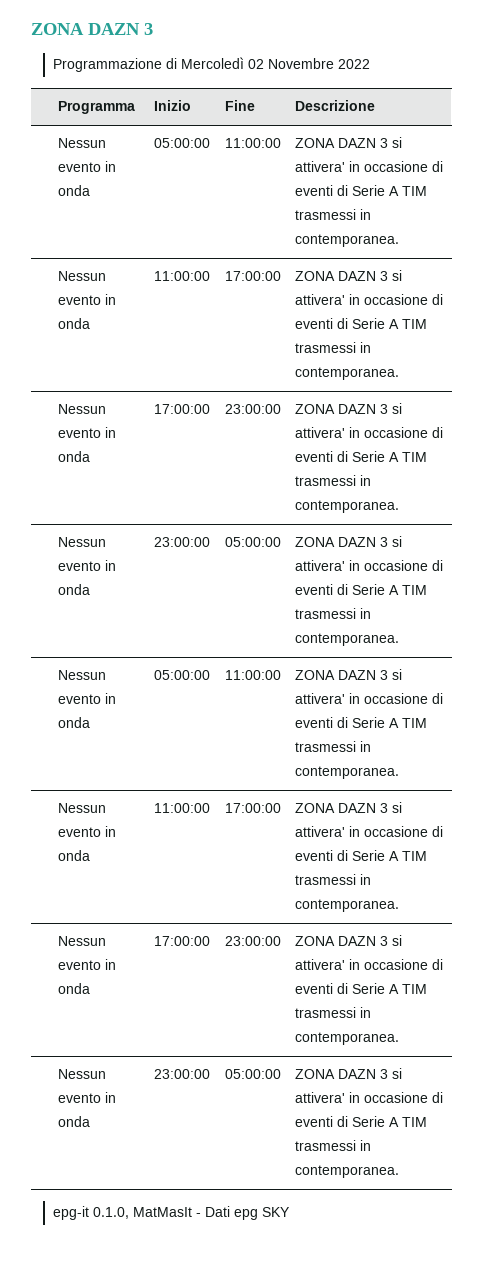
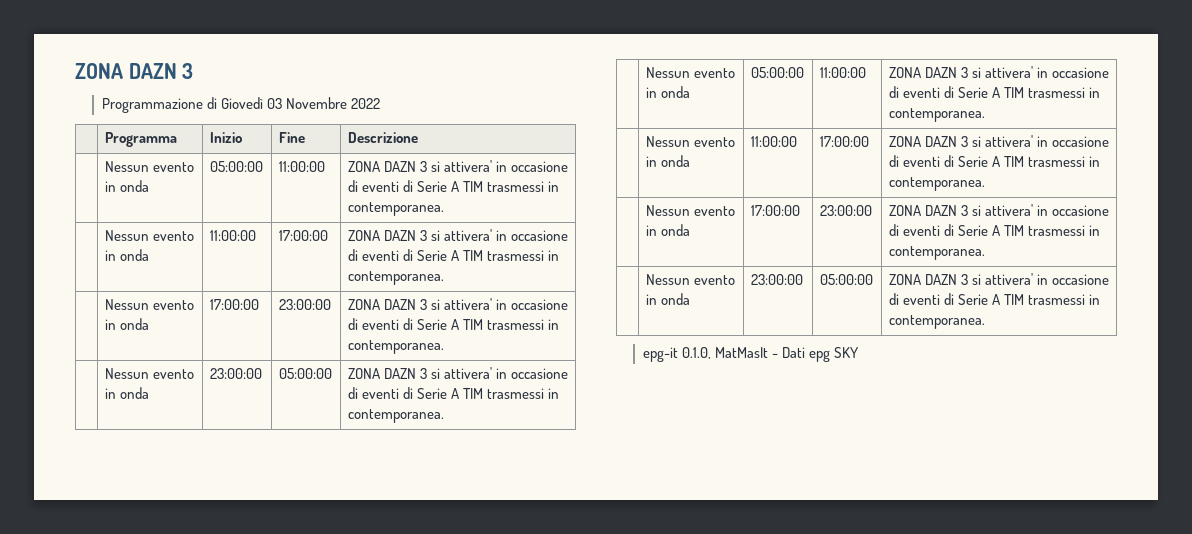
[180,57,264,69] Mercoledì 02 -> [221,97,283,109] Giovedì 03

